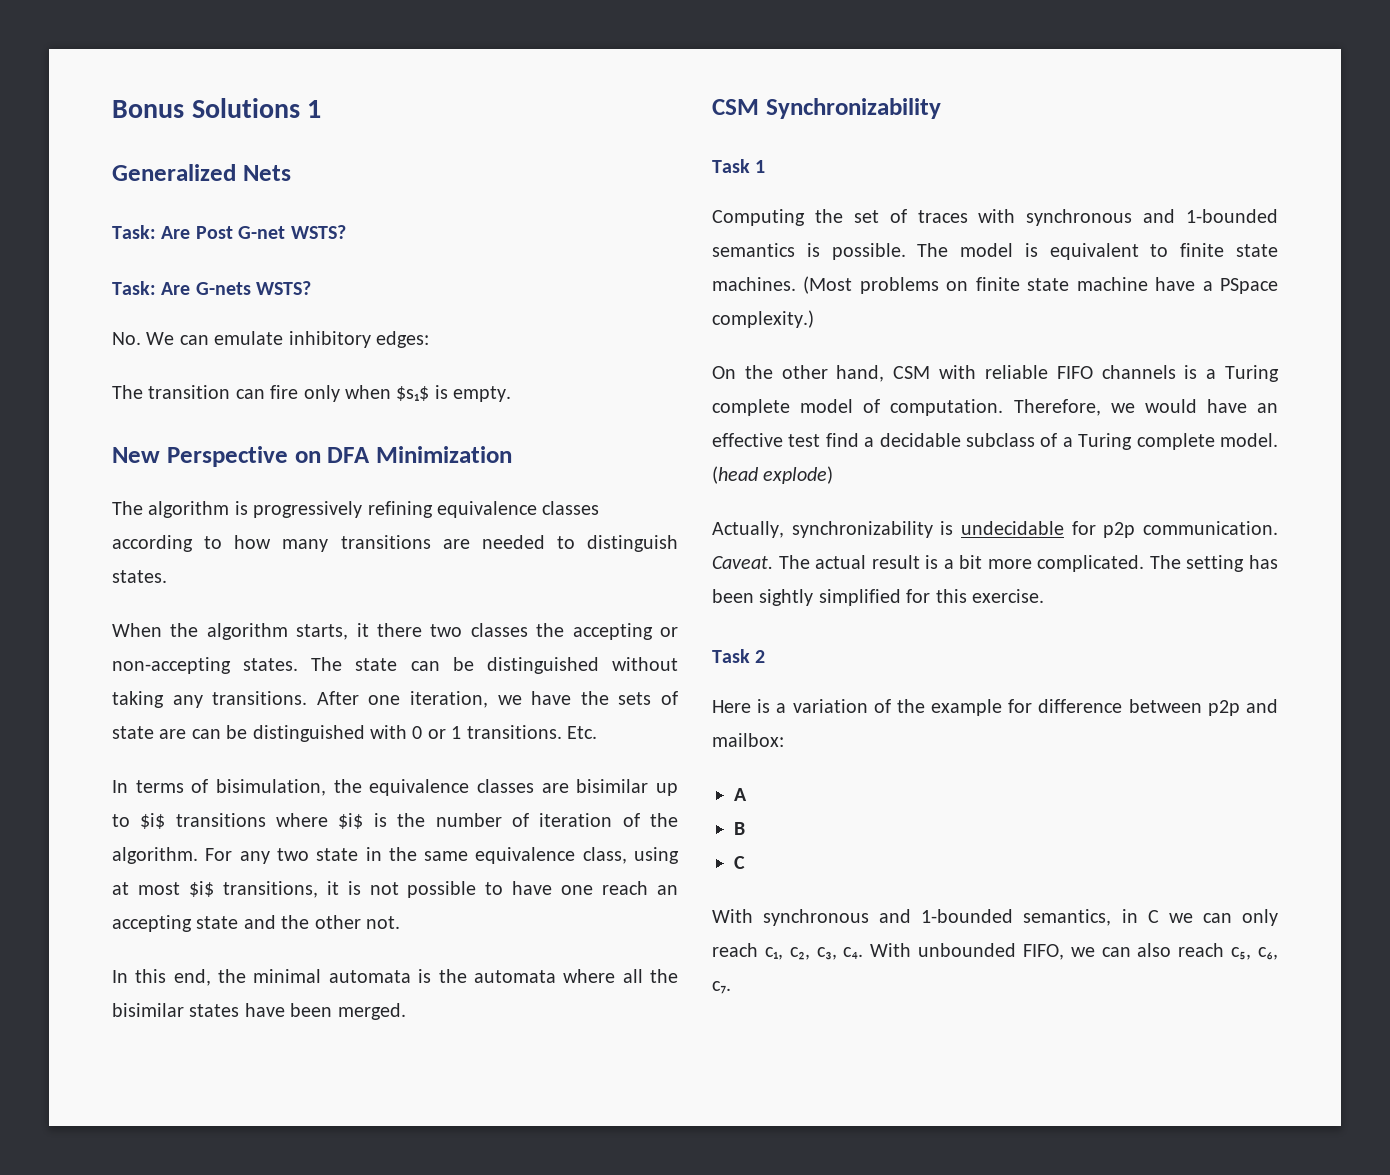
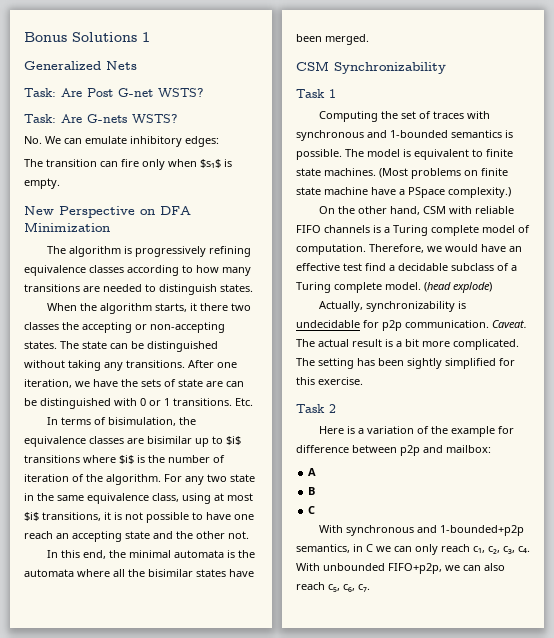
[921,909,1014,923] 1-bounded -> [440,525,525,536] 1-bounded+p2p
[1022,944,1064,960] FIFO, -> [388,563,442,574] FIFO+p2p,

